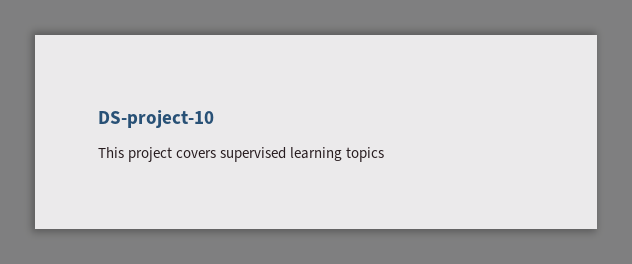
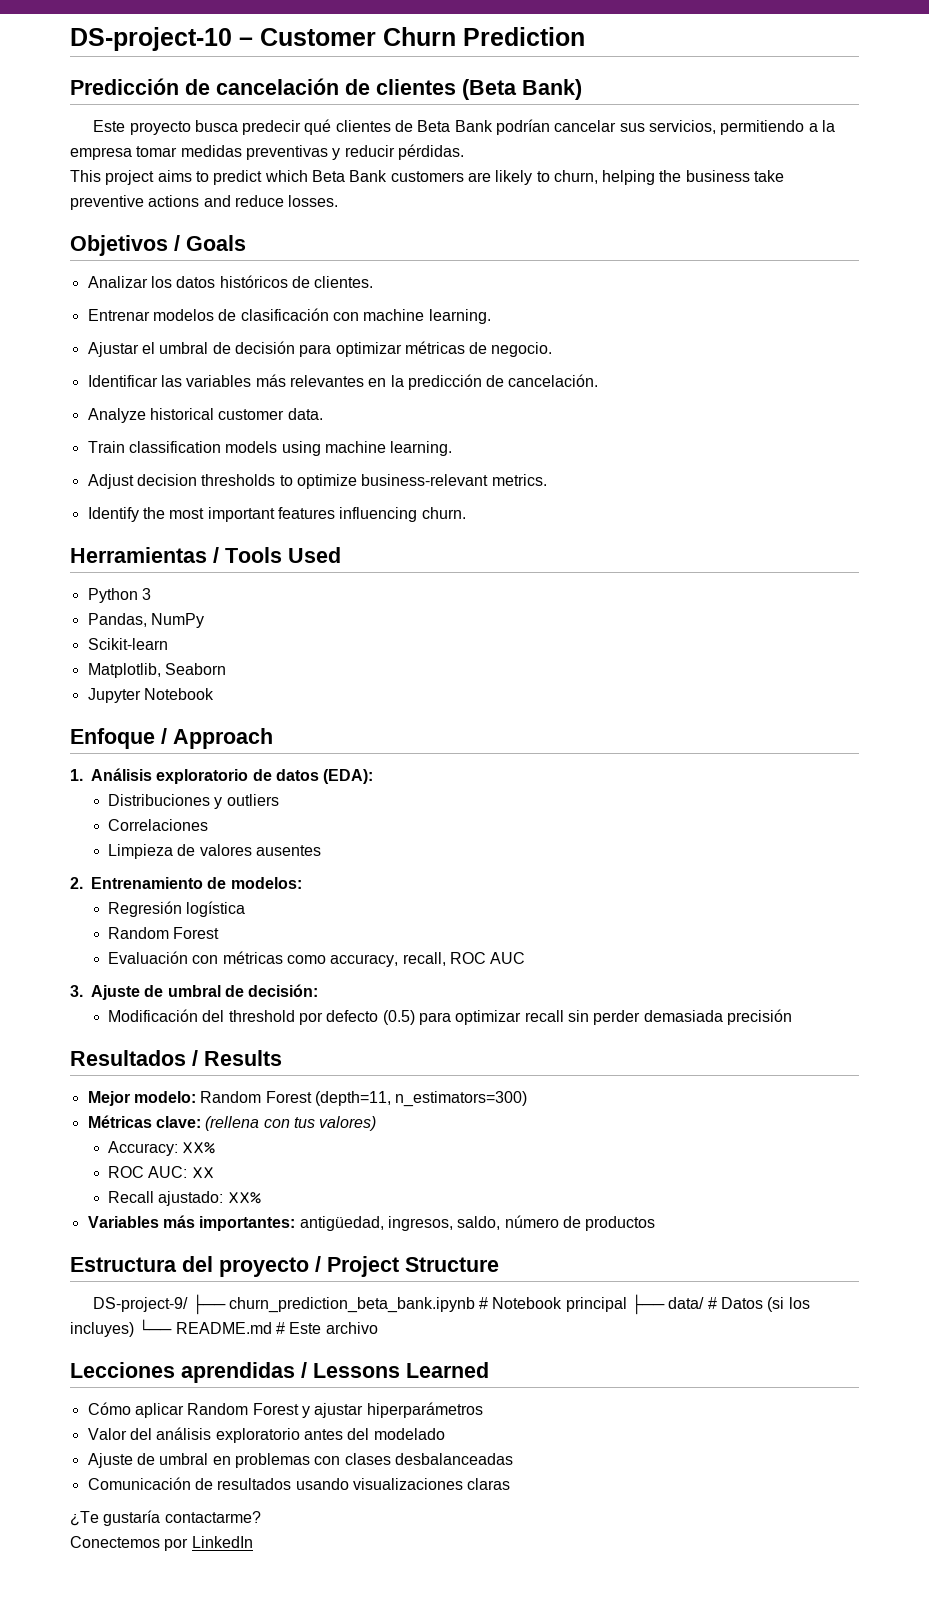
[98,147,385,162] // This project covers supervised learning topics -> [239,27,585,46] [70,78,582,100] [93,119,835,135] [70,144,464,160] [70,170,785,185] [70,195,339,210] [70,235,246,256] [87,275,374,288] [87,308,491,324] [87,341,553,357] [87,374,599,390] [87,408,323,423] [87,441,453,456] [87,474,547,489] [87,507,466,522] [70,547,341,563] [87,588,151,603] [87,613,204,628] [87,638,168,650] [87,663,226,678] [87,688,214,703] [70,728,273,749] [70,768,374,784] [108,794,279,809] [108,819,209,831] [108,844,322,859] [70,877,302,889] [108,901,246,917] [108,927,220,939] [108,951,526,967] [70,984,319,1000] [108,1009,792,1025] [70,1050,282,1066] [87,1091,528,1107] [87,1115,377,1131] [108,1141,216,1156] [108,1166,214,1179] [108,1191,261,1206] [87,1215,656,1231] [70,1256,499,1277] [93,1294,810,1315] [70,1319,378,1337] [70,1362,489,1383] [87,1402,483,1418] [87,1427,445,1443] [87,1453,513,1468] [87,1477,511,1490] [70,1510,261,1526] [70,1536,253,1551] – Customer Churn Prediction // Predicción de cancelación de clientes (Beta Bank) // Este proyecto busca predecir qué clientes de Beta Bank podrían cancelar sus servicios, permitiendo a la empresa tomar medidas preventivas y reducir pérdidas. // This project aims to predict which Beta Bank customers are likely to churn, helping the business take preventive actions and reduce losses. // Objetivos / Goals // Analizar los datos históricos de clientes. // Entrenar modelos de clasificación con machine learning. // Ajustar el umbral de decisión para optimizar métricas de negocio. // Identificar las variables más relevantes en la predicción de cancelación. // Analyze historical customer data. // Train classification models using machine learning. // Adjust decision thresholds to optimize business-relevant metrics. // Identify the most important features influencing churn. // Herramientas / Tools Used // Python 3 // Pandas, NumPy // Scikit-learn // Matplotlib, Seaborn // Jupyter Notebook // Enfoque / Approach // 1. Análisis exploratorio de datos (EDA): // Distribuciones y outliers // Correlaciones // Limpieza de valores ausentes // 2. Entrenamiento de modelos: // Regresión logística // Random Forest // Evaluación con métricas como accuracy, recall, ROC AUC // 3. Ajuste de umbral de decisión: // Modificación del threshold por defecto (0.5) para optimizar recall sin perder demasiada precisión // Resultados / Results // Mejor modelo: Random Forest (depth=11, n_estimators=300) // Métricas clave: (rellena con tus valores) // Accuracy: XX% // ROC AUC: XX // Recall ajustado: XX% // Variables más importantes: antigüedad, ingresos, saldo, número de productos // Estructura del proyecto / Project Structure // DS-project-9/ ├── churn_prediction_beta_bank.ipynb # Notebook principal ├── data/ # Datos (si los incluyes) └── README.md # Este archivo // Lecciones aprendidas / Lessons Learned // Cómo aplicar Random Forest y ajustar hiperparámetros // Valor del análisis exploratorio antes del modelado // Ajuste de umbral en problemas con clases desbalanceadas // Comunicación de resultados usando visualizaciones claras // ¿Te gustaría contactarme? // Conectemos por LinkedIn

